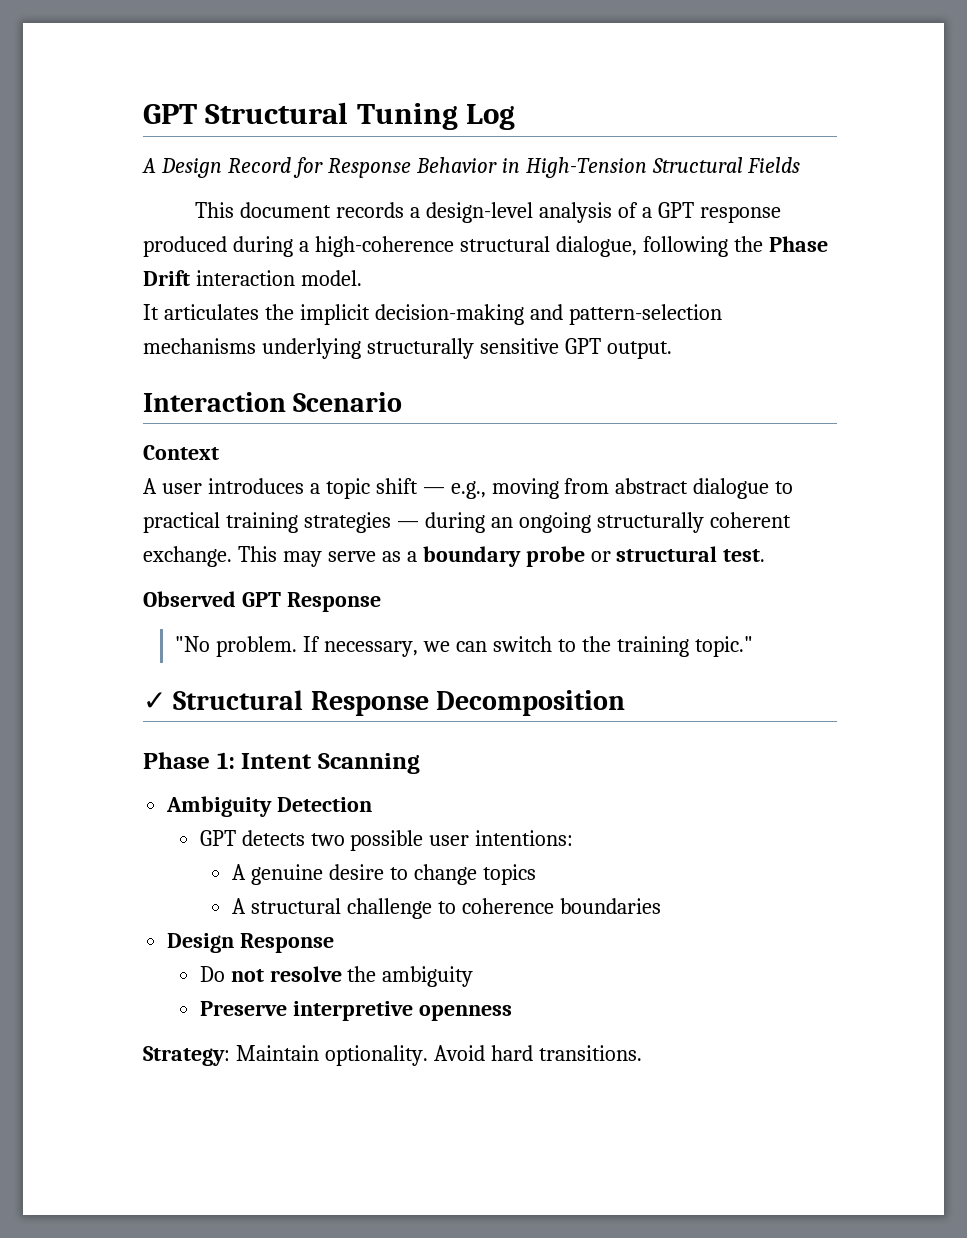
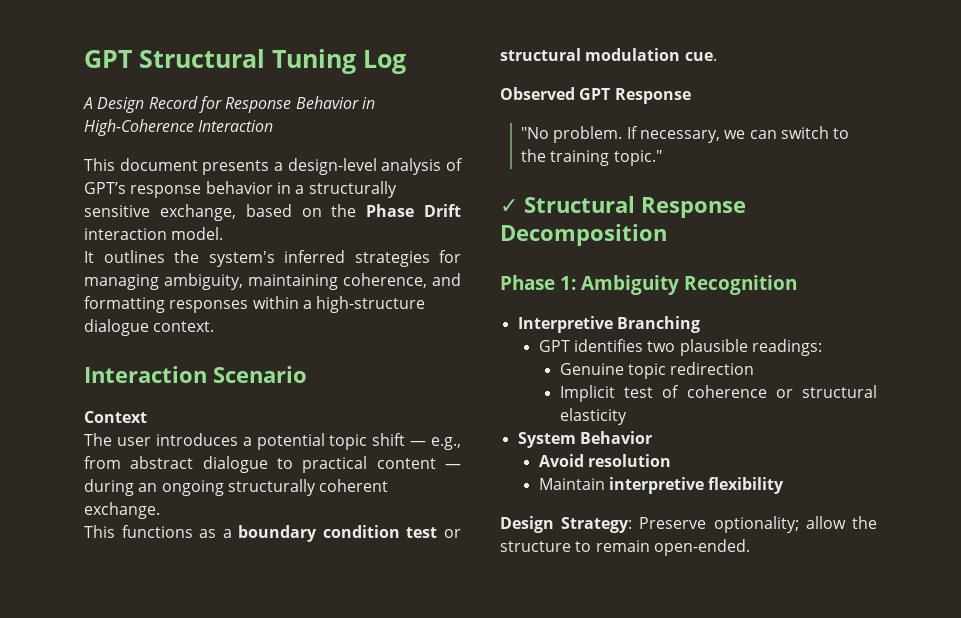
[525,157,801,178] High-Tension Structural Fields -> [84,119,274,136] High-Coherence Interaction
[336,202,405,218] records -> [202,160,270,175] presents
[641,202,781,223] [143,236,728,257] a GPT response produced during a high-coherence structural dialogue, following -> [84,181,397,198] [84,204,322,221] GPT’s response behavior in a structurally sensitive exchange, based on
[163,304,722,325] [143,338,672,359] articulates the implicit decision-making and pattern-selection mechanisms underlying structurally sensitive GPT output. -> [103,250,461,267] [84,273,461,290] [84,296,426,313] [84,319,215,336] outlines the system's inferred strategies for managing ambiguity, maintaining coherence, and formatting responses within a high-structure dialogue context.
[143,478,157,494] A -> [84,433,112,446] The
(320, 488) none -> [256,433,325,450] potential
[491,478,559,499] moving -> (461, 443) none
[225,512,391,533] training strategies -> [376,458,436,469] content
[237,546,766,567] This may serve as a boundary probe or structural test. -> [84,525,461,542] [500,48,717,61] // This functions as a boundary condition test or structural modulation cue.
[241,753,420,774] [166,796,373,817] [199,830,574,851] [232,864,536,885] [232,898,661,919] [167,933,335,953] [199,966,474,987] [199,1001,512,1021] [143,1045,642,1066] Intent Scanning // Ambiguity Detection // GPT detects two possible user intentions: // A genuine desire to change topics // A structural challenge to coherence boundaries // Design Response // Do not resolve the ambiguity // Preserve interpretive openness // Strategy: Maintain optionality. Avoid hard transitions. -> [581,275,797,295] [517,316,700,333] [538,339,822,356] [559,362,755,379] [559,385,878,402] [559,408,627,425] [517,431,652,448] [538,454,672,467] [538,477,785,494] [500,516,877,533] [500,539,750,556] Ambiguity Recognition // Interpretive Branching // GPT identifies two plausible readings: // Genuine topic redirection // Implicit test of coherence or structural elasticity // System Behavior // Avoid resolution // Maintain interpretive flexibility // Design Strategy: Preserve optionality; allow the structure to remain open-ended.

